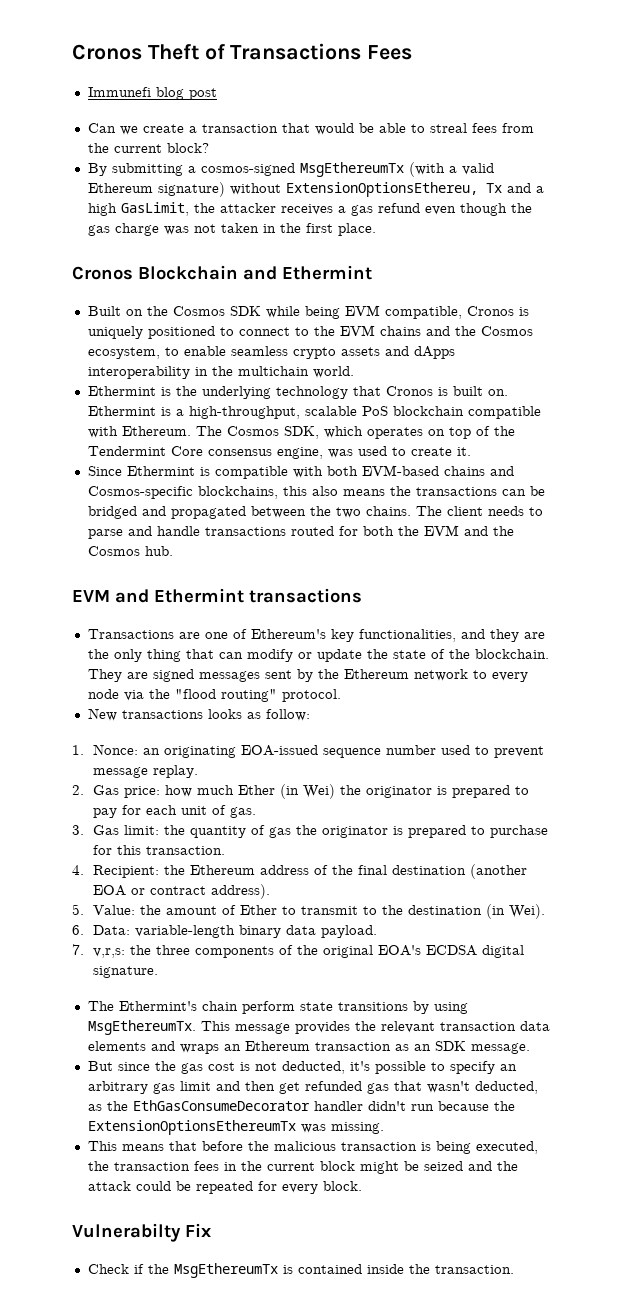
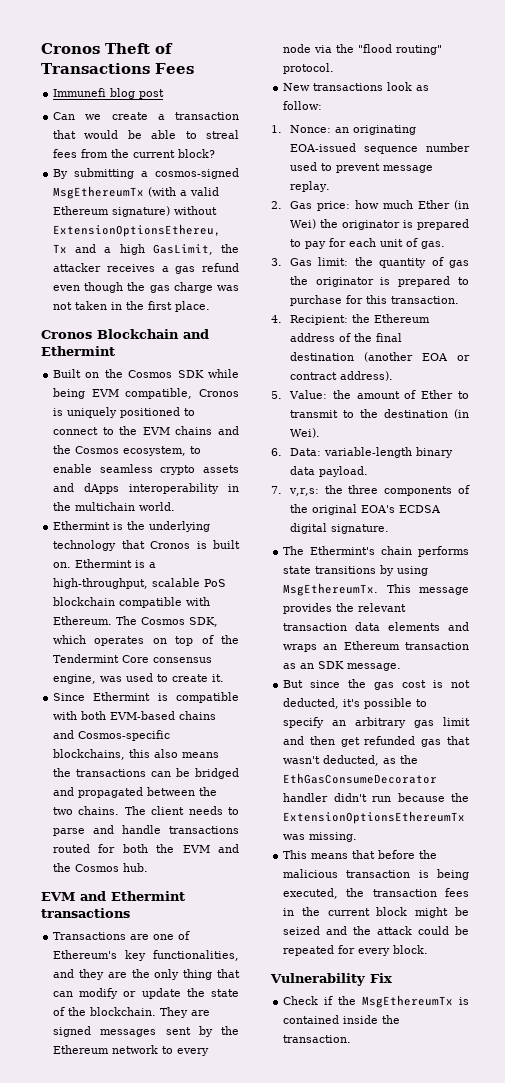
[207,709,242,719] looks -> [387,82,413,91] look
[241,1001,295,1014] perform -> [418,546,469,557] performs
[72,1223,181,1242] Vulnerabilty -> [270,973,365,986] Vulnerability

